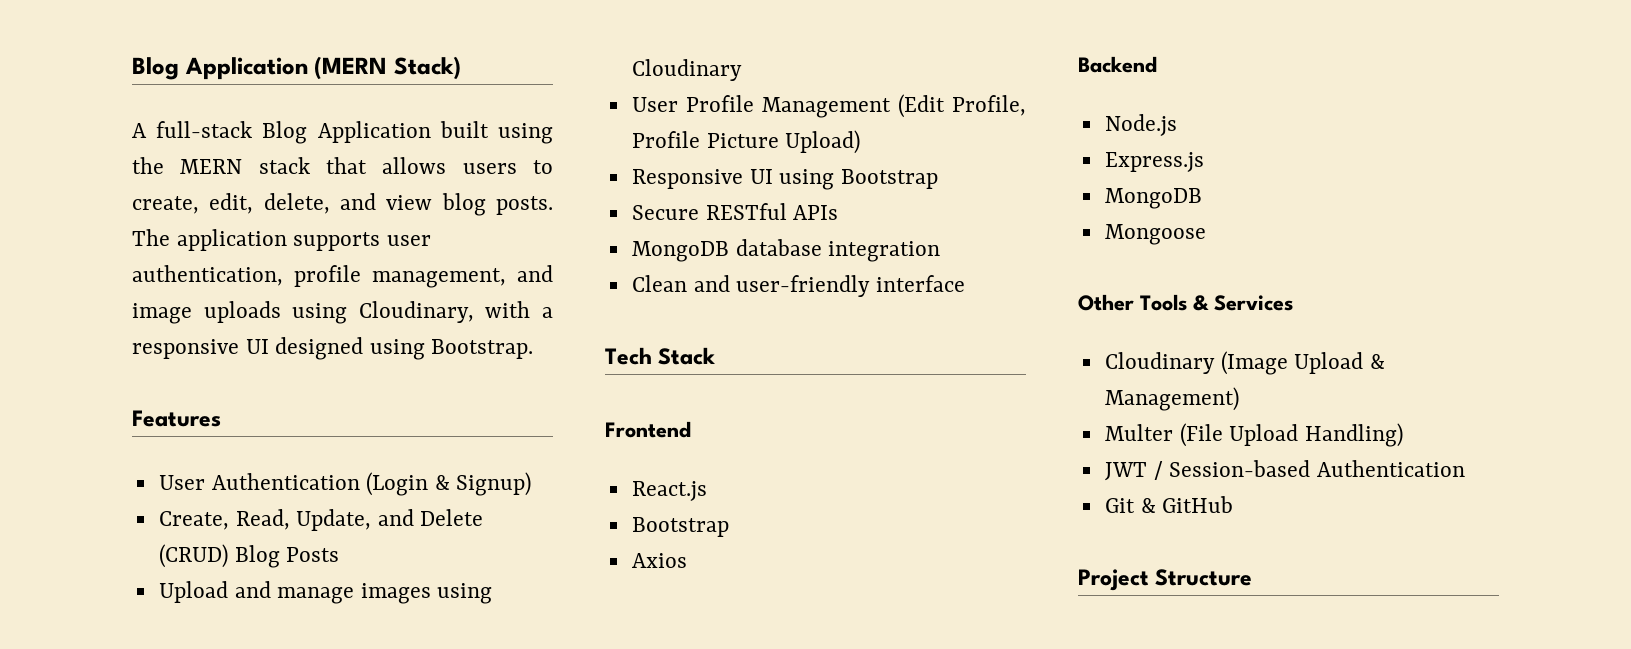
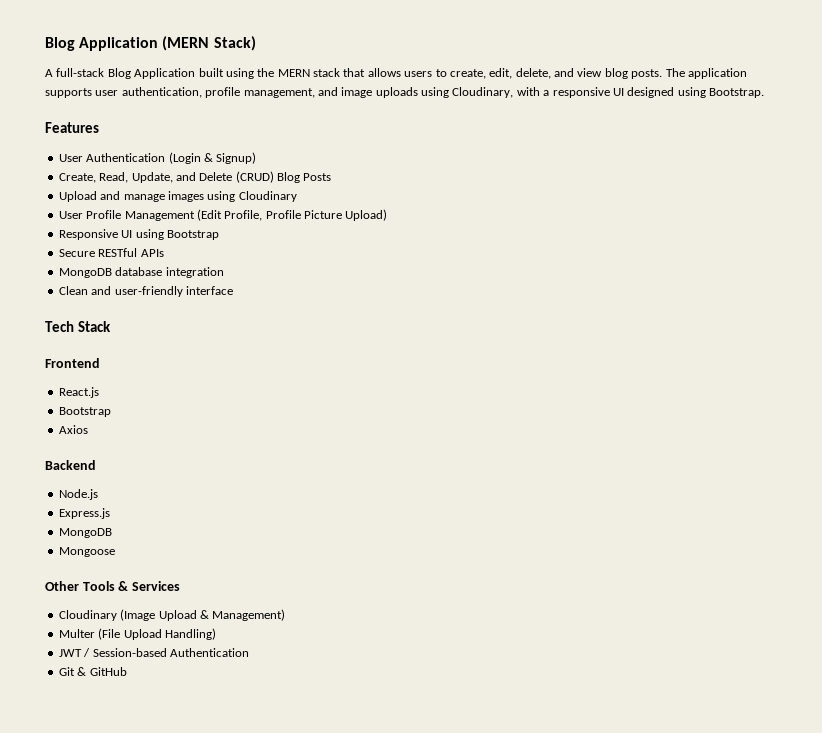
[1078,569,1253,591] // Project Structure -> (127, 671) none

